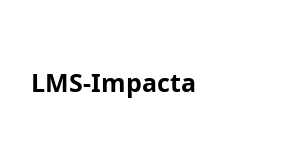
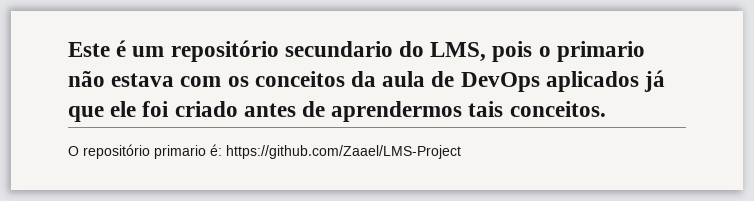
[31,74,196,98] LMS-Impacta -> [68,40,645,62] [68,70,666,92] [68,101,606,122] [68,144,461,159] Este é um repositório secundario do LMS, pois o primario não estava com os conceitos da aula de DevOps aplicados já que ele foi criado antes de aprendermos tais conceitos. // O repositório primario é: https://github.com/Zaael/LMS-Project

